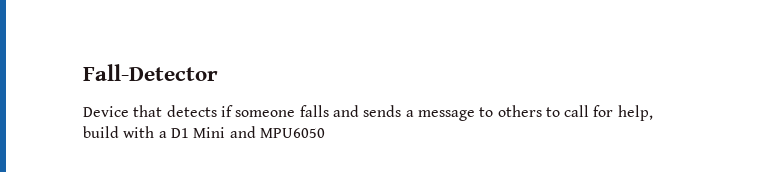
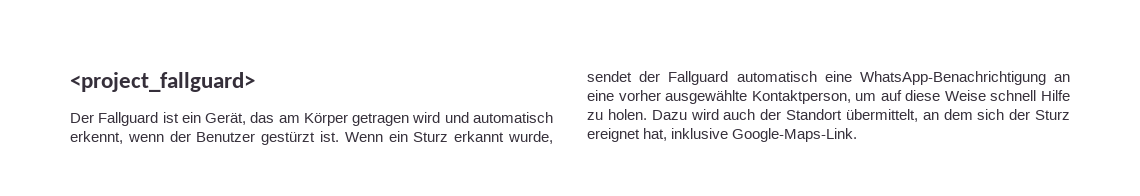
[83,64,218,81] [83,105,653,121] [83,126,325,138] Fall-Detector // Device that detects if someone falls and sends a message to others to call for help, build with a D1 Mini and MPU6050 -> [70,72,255,92] [70,112,553,126] [70,131,553,145] [587,71,1070,85] [587,90,1070,104] [587,109,1070,122] [587,128,858,142] <project_fallguard> // Der Fallguard ist ein Gerät, das am Körper getragen wird und automatisch erkennt, wenn der Benutzer gestürzt ist. Wenn ein Sturz erkannt wurde, sendet der Fallguard automatisch eine WhatsApp-Benachrichtigung an eine vorher ausgewählte Kontaktperson, um auf diese Weise schnell Hilfe zu holen. Dazu wird auch der Standort übermittelt, an dem sich der Sturz ereignet hat, inklusive Google-Maps-Link.

